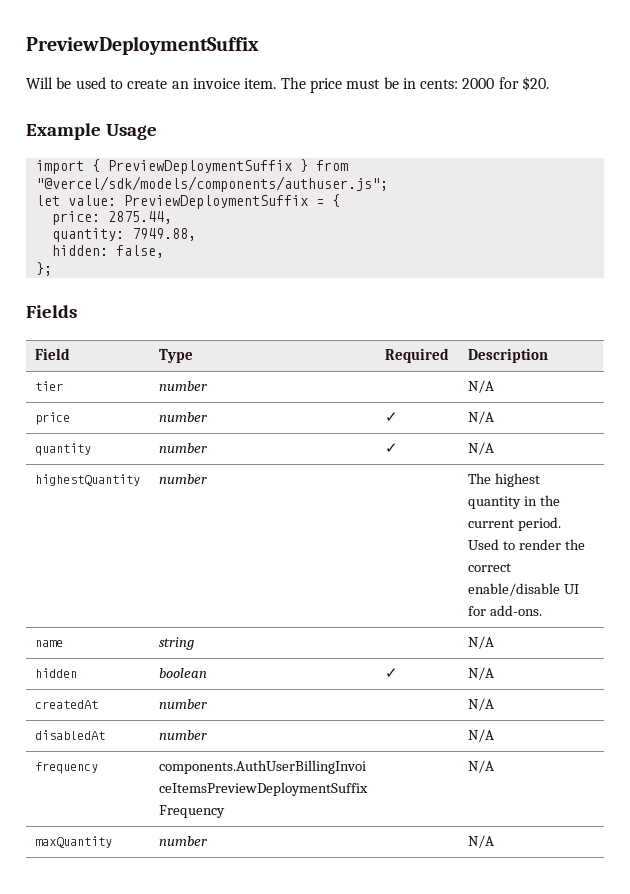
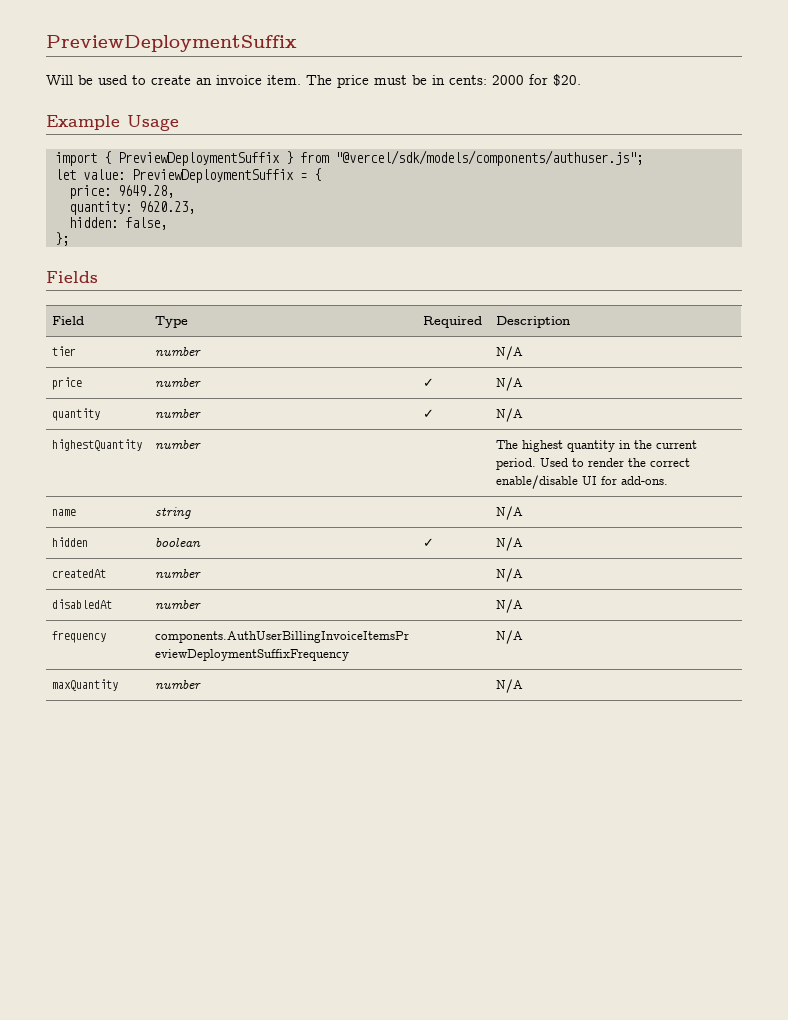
[107,211,172,224] 2875.44, -> [117,185,174,198] 9649.28,
[131,228,196,241] 7949.88, -> [138,201,195,214] 9620.23,

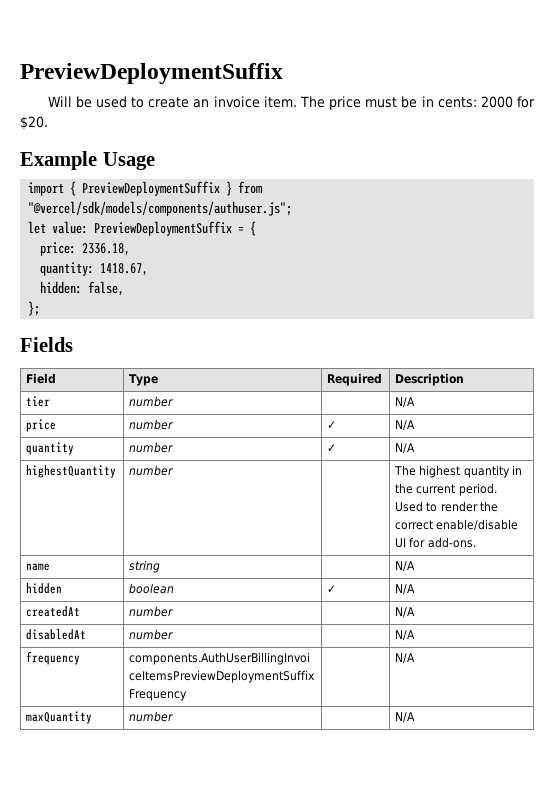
[117,185,174,198] 9649.28, -> [82,243,131,256] 2336.18,
[138,201,195,214] 9620.23, -> [100,263,149,276] 1418.67,

